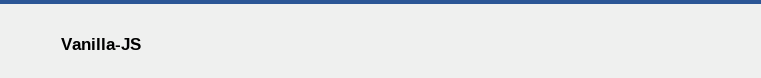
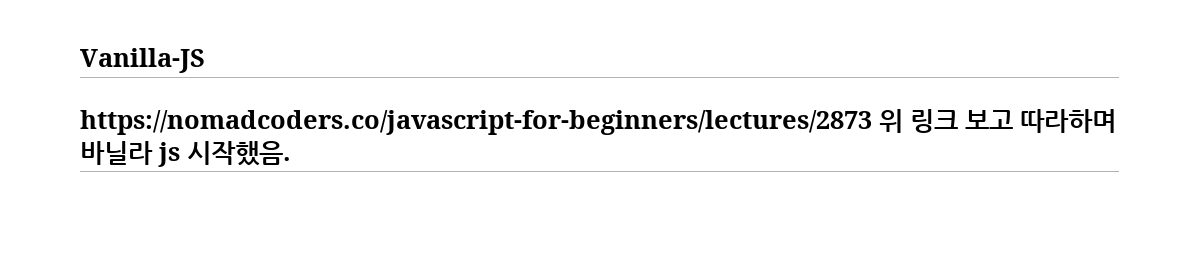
(141, 44) none -> [80,109,1116,135] [80,141,291,167] // https://nomadcoders.co/javascript-for-beginners/lectures/2873 위 링크 보고 따라하며 바닐라 js 시작했음.

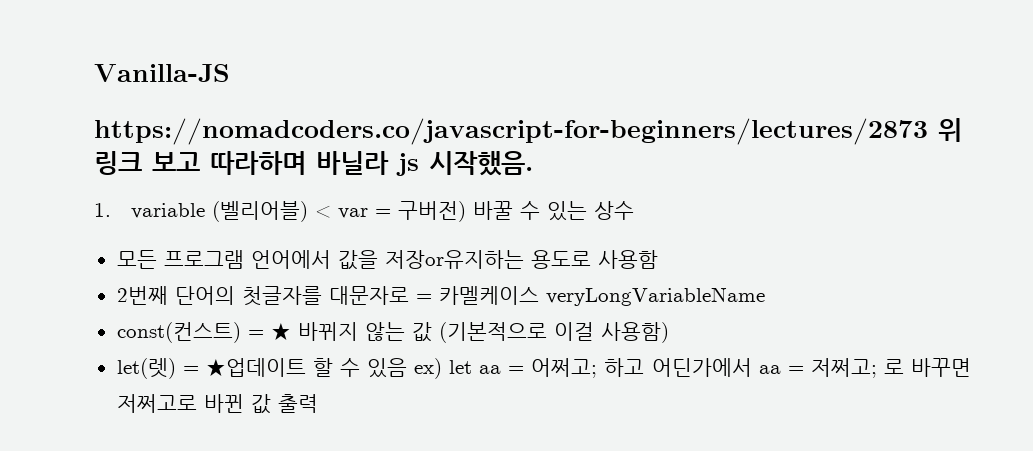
(291, 153) none -> [94,201,634,222] [116,250,658,270] [116,286,765,306] [116,322,669,343] [116,358,972,379] [116,394,318,414] // 1. variable (벨리어블) < var = 구버전) 바꿀 수 있는 상수 // 모든 프로그램 언어에서 값을 저장or유지하는 용도로 사용함 // 2번째 단어의 첫글자를 대문자로 = 카멜케이스 veryLongVariableName // const(컨스트) = ★ 바뀌지 않는 값 (기본적으로 이걸 사용함) // let(렛) = ★업데이트 할 수 있음 ex) let aa = 어쩌고; 하고 어딘가에서 aa = 저쩌고; 로 바꾸면 저쩌고로 바뀐 값 출력

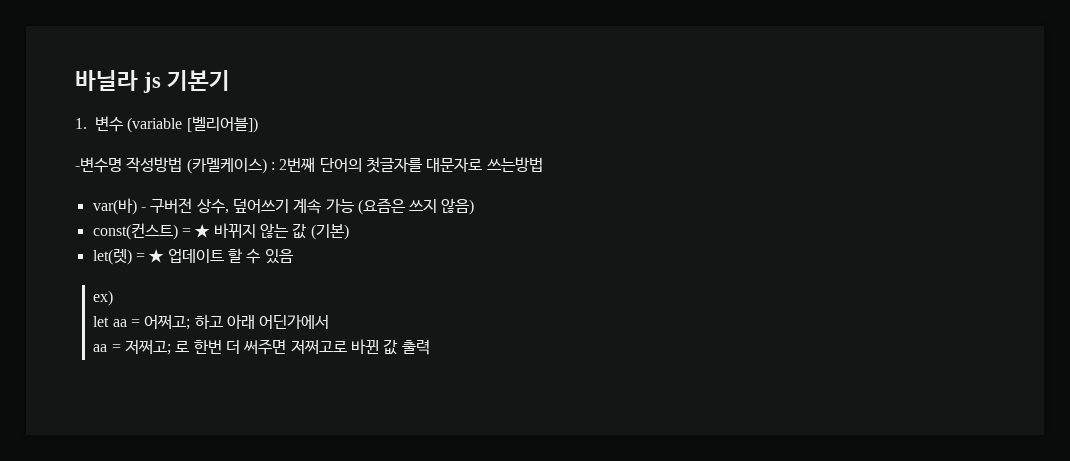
[94,64,230,82] [94,118,962,145] [94,151,306,175] Vanilla-JS // https://nomadcoders.co/javascript-for-beginners/lectures/2873 위 링크 보고 따라하며 -> (75, 80) none
[429,151,533,176] 시작했음. -> [167,70,231,91] 기본기
[130,201,634,222] [116,250,658,270] [116,286,765,306] variable (벨리어블) < var = 구버전) 바꿀 수 있는 상수 // 모든 프로그램 언어에서 값을 저장or유지하는 용도로 사용함 // 2번째 단어의 첫글자를 대문자로 = 카멜케이스 veryLongVariableName -> [95,116,258,133] [75,157,543,174] [92,198,475,215] 변수 (variable [벨리어블]) // -변수명 작성방법 (카멜케이스) : 2번째 단어의 첫글자를 대문자로 쓰는방법 // var(바) - 구버전 상수, 덮어쓰기 계속 가능 (요즘은 쓰지 않음)
[438,322,669,343] (기본적으로 이걸 사용함) -> [310,224,349,240] (기본)
[205,358,306,377] ★업데이트 -> [148,249,224,263] ★ 업데이트
(407, 368) none -> (294, 256) //
(443, 368) none -> (114, 298) //
(645, 367) none -> [226,315,255,329] 아래
(752, 367) none -> (330, 322) //
[911,358,972,377] 바꾸면 -> [193,339,287,355] 한번 더 써주면

